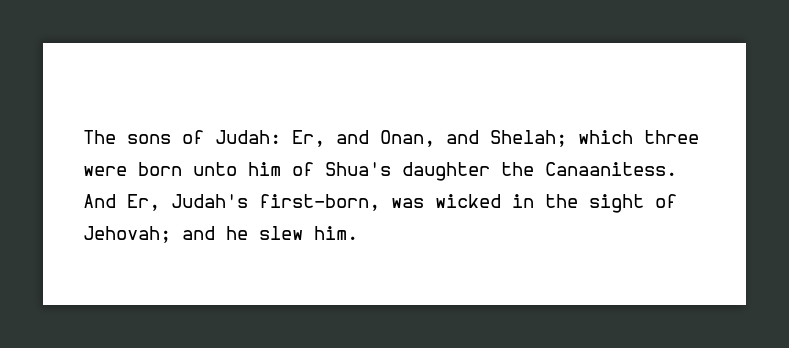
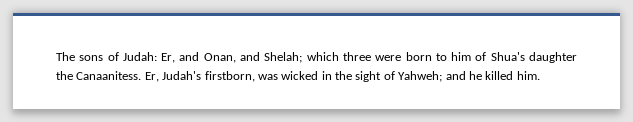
[193,162,237,176] unto -> [435,53,447,61] to
[83,194,116,208] And -> (142, 75) none
[259,194,380,211] first-born, -> [204,71,255,82] firstborn,
[83,226,171,243] Jehovah; -> [398,71,443,82] Yahweh;
[259,226,303,240] slew -> [485,71,514,80] killed

